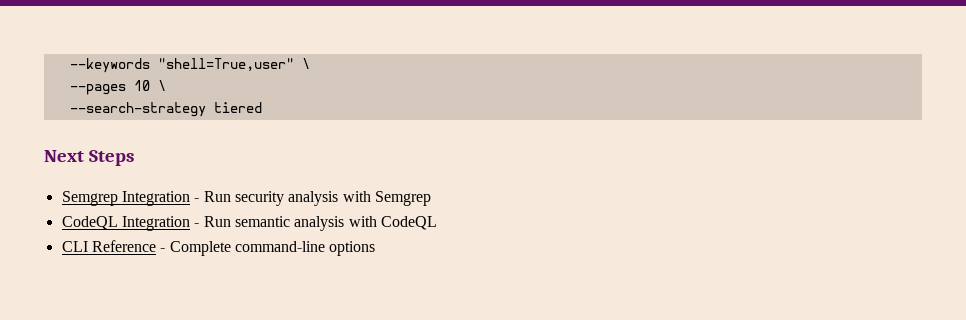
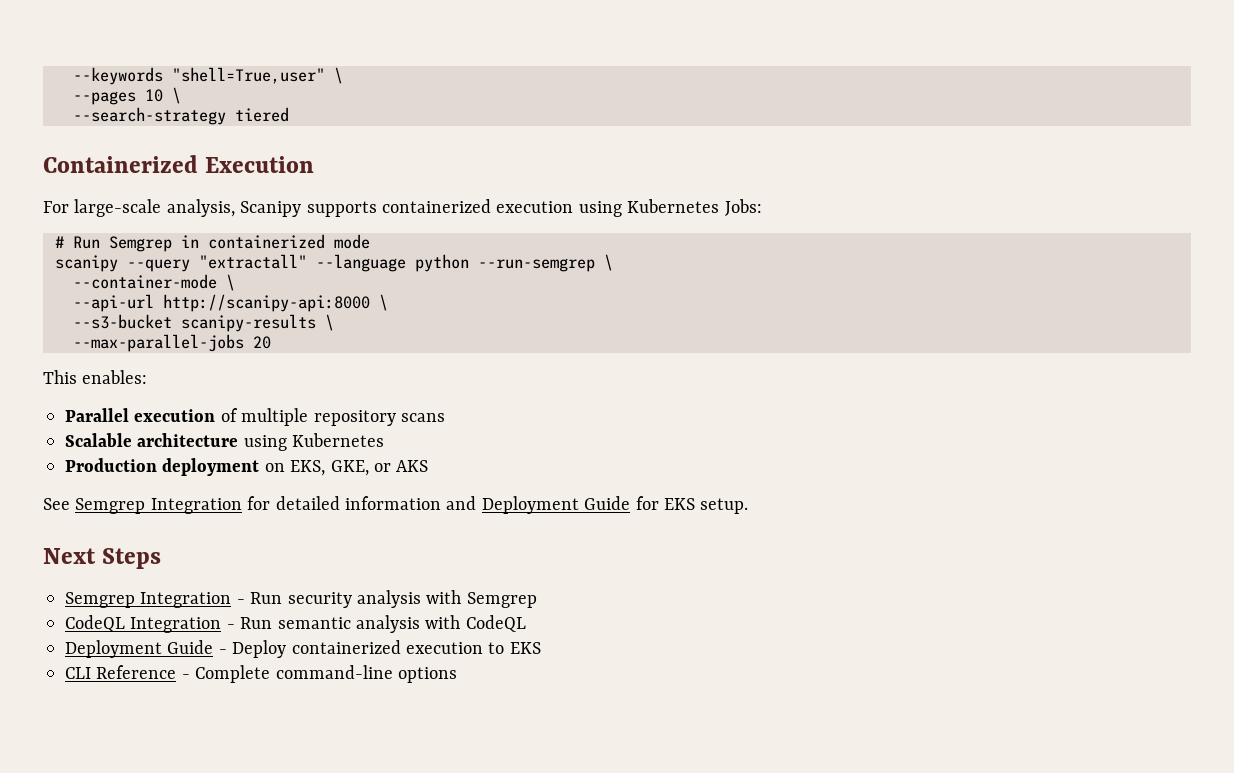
(262, 107) none -> [43,155,315,173] [43,199,762,217] [55,234,370,252] [55,254,613,272] [73,274,235,291] [73,294,388,312] [73,314,334,332] [73,334,271,352] [43,370,148,384] [65,408,445,426] [65,433,385,451] [65,458,429,476] [43,496,749,514] // Containerized Execution // For large-scale analysis, Scanipy supports containerized execution using Kubernetes Jobs: // # Run Semgrep in containerized mode // scanipy --query "extractall" --language python --run-semgrep \ // --container-mode \ // --api-url http://scanipy-api:8000 \ // --s3-bucket scanipy-results \ // --max-parallel-jobs 20 // This enables: // Parallel execution of multiple repository scans // Scalable architecture using Kubernetes // Production deployment on EKS, GKE, or AKS // See Semgrep Integration for detailed information and Deployment Guide for EKS setup.
(437, 223) none -> [65,640,541,658] // Deployment Guide - Deploy containerized execution to EKS

